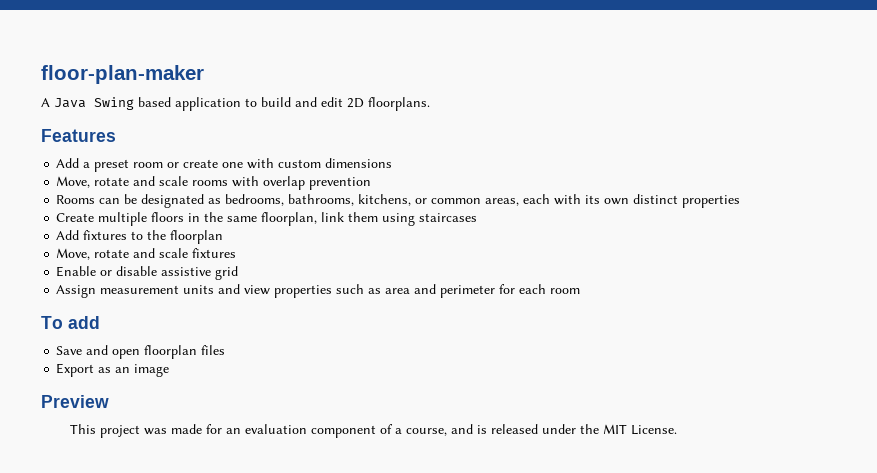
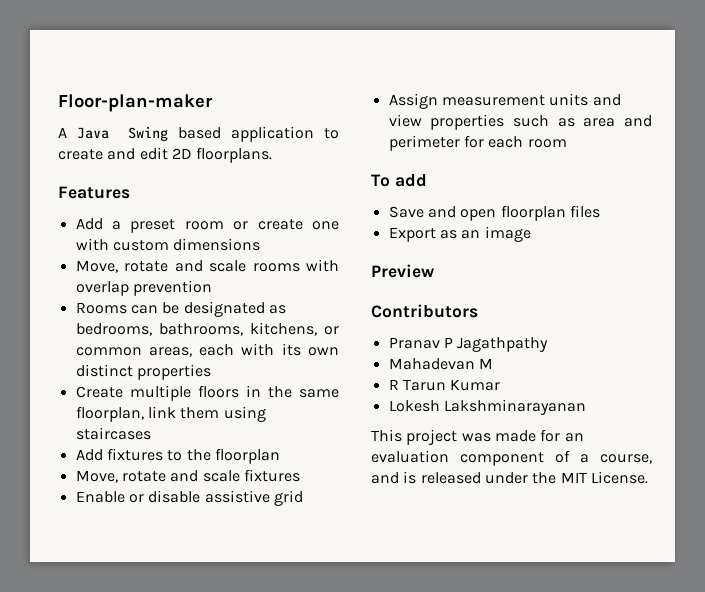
[41,65,204,84] floor-plan-maker -> [58,94,213,112] Floor-plan-maker
[261,97,291,107] build -> [58,149,103,160] create
(109, 401) none -> [371,304,478,318] [388,337,549,352] [388,358,493,370] [388,379,501,391] [388,399,586,415] // Contributors // Pranav P Jagathpathy // Mahadevan M // R Tarun Kumar // Lokesh Lakshminarayanan

